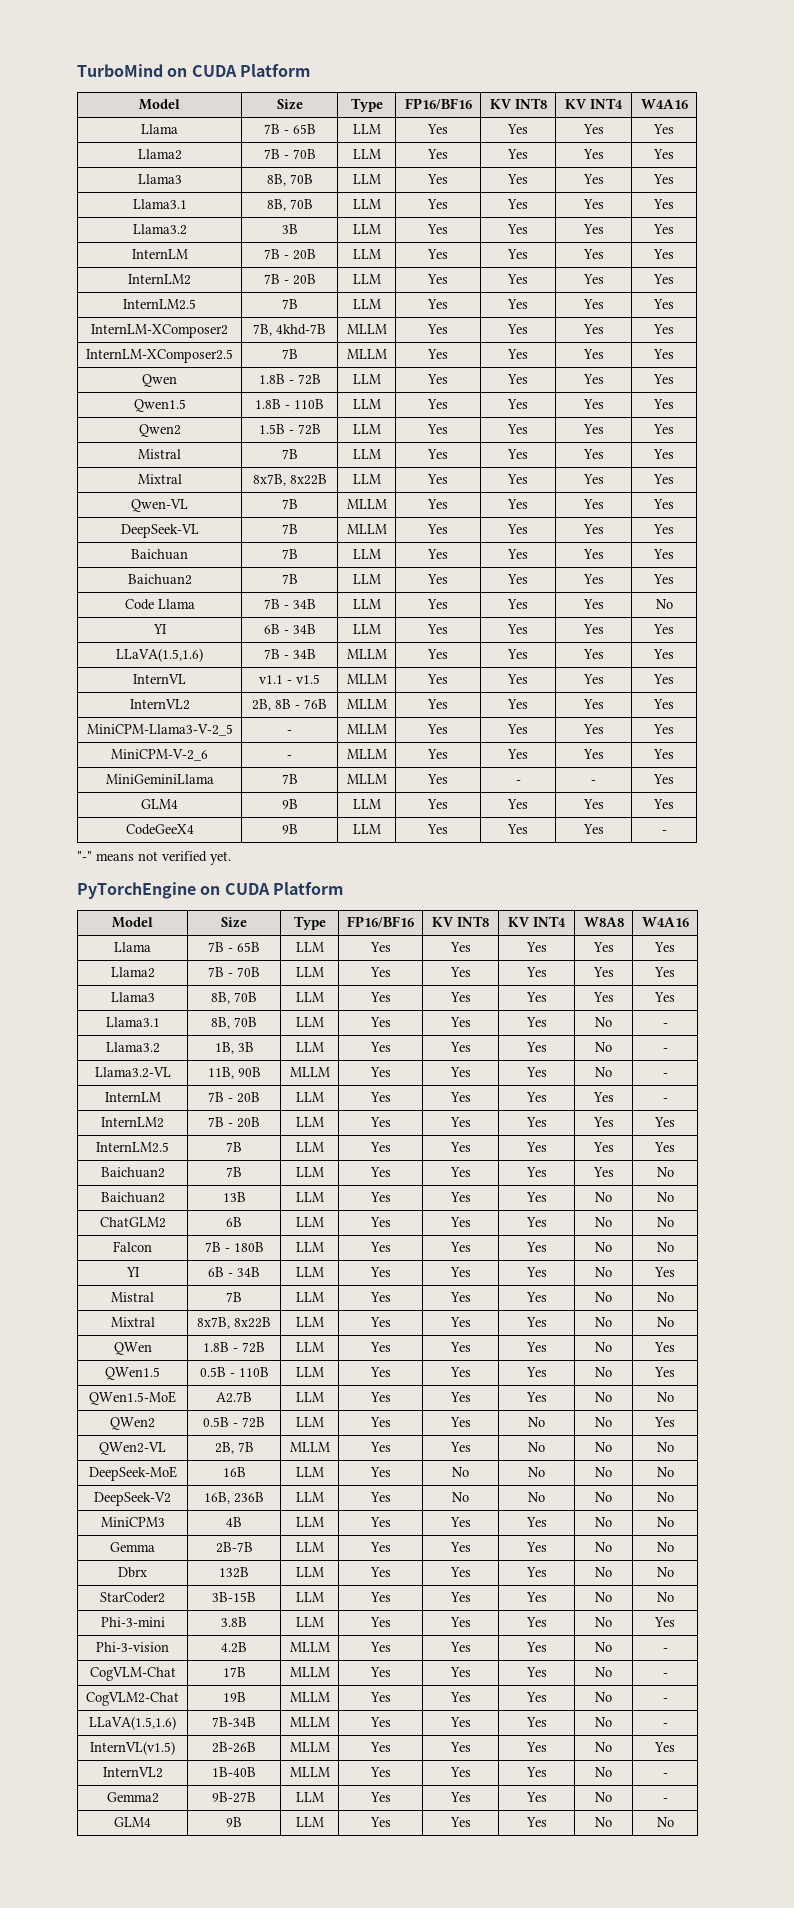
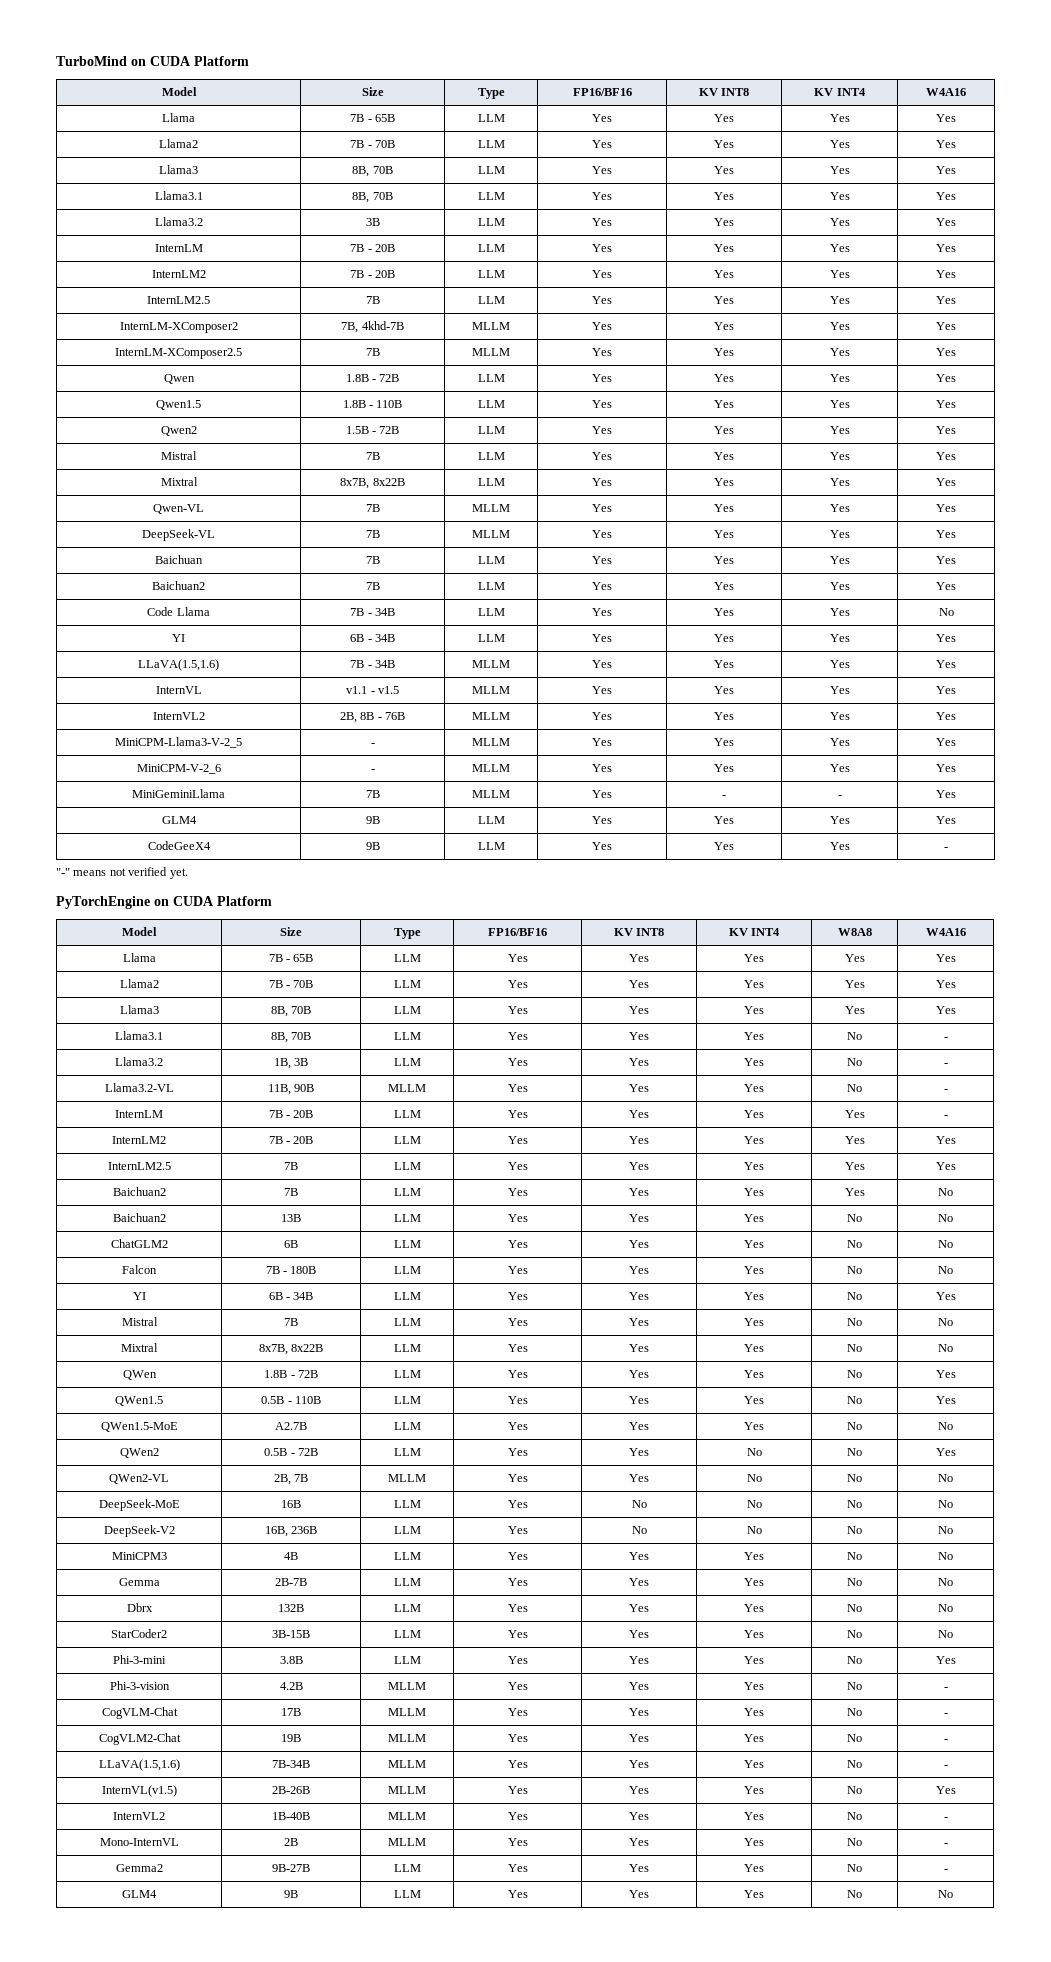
(668, 1775) none -> [99,1838,179,1846] [284,1838,298,1846] [388,1838,426,1846] [507,1838,528,1846] [629,1838,649,1846] [744,1838,764,1846] [847,1838,862,1846] [943,1843,948,1846] // Mono-InternVL | 2B | MLLM | Yes | Yes | Yes | No | -

